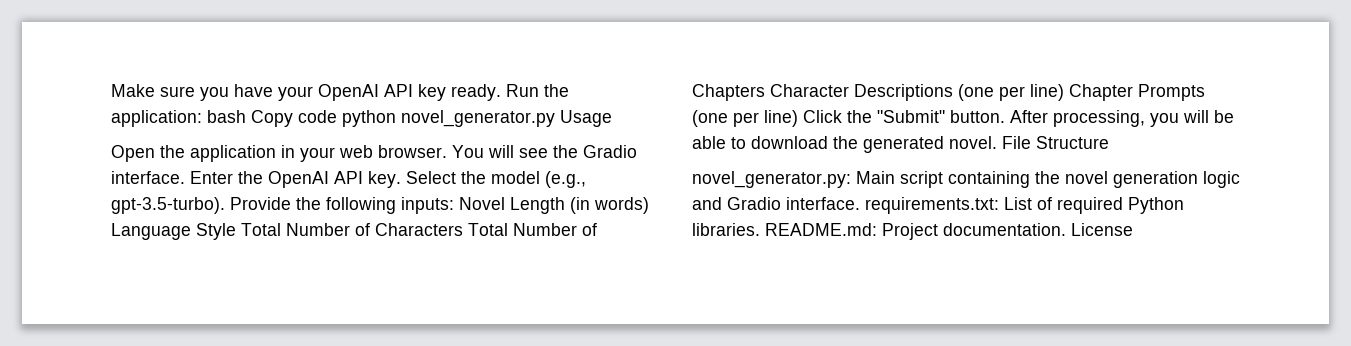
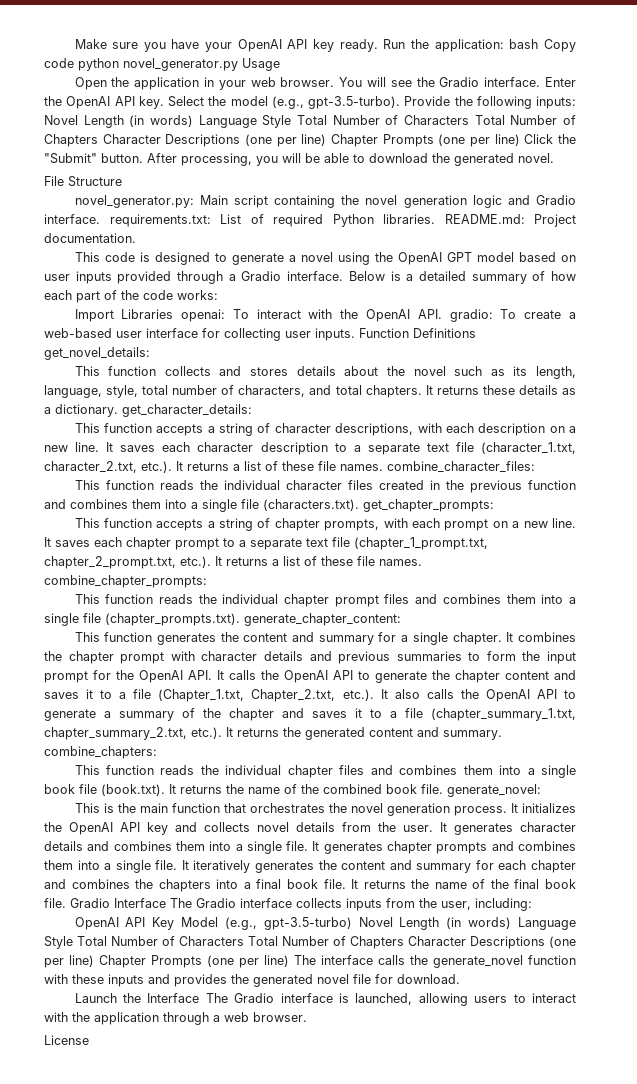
(997, 142) none -> (554, 158) //
(1066, 229) none -> [74,252,576,265] [44,271,576,284] [44,290,218,303] [74,309,576,322] [44,328,476,341] [44,347,150,360] [74,366,577,379] [44,385,577,398] [44,404,252,417] [74,423,577,436] [44,442,576,455] [44,461,535,473] [74,480,576,493] [44,499,494,512] [74,518,576,531] [44,537,488,550] [44,556,422,569] [44,575,207,588] [74,594,576,607] [44,613,401,626] [74,632,576,645] [44,651,576,664] [44,670,576,683] [44,689,576,702] [44,708,576,721] [44,727,502,740] [44,746,157,759] [74,765,576,778] [44,784,541,797] [74,803,576,816] [44,822,576,835] [44,841,577,854] [44,860,576,873] [44,879,576,892] [44,898,532,911] [74,917,576,930] [44,936,576,949] [44,955,576,968] [44,974,460,987] [74,993,576,1006] [44,1012,307,1025] // This code is designed to generate a novel using the OpenAI GPT model based on user inputs provided through a Gradio interface. Below is a detailed summary of how each part of the code works: // Import Libraries openai: To interact with the OpenAI API. gradio: To create a web-based user interface for collecting user inputs. Function Definitions get_novel_details: // This function collects and stores details about the novel such as its length, language, style, total number of characters, and total chapters. It returns these details as a dictionary. get_character_details: // This function accepts a string of character descriptions, with each description on a new line. It saves each character description to a separate text file (character_1.txt, character_2.txt, etc.). It returns a list of these file names. combine_character_files: // This function reads the individual character files created in the previous function and combines them into a single file (characters.txt). get_chapter_prompts: // This function accepts a string of chapter prompts, with each prompt on a new line. It saves each chapter prompt to a separate text file (chapter_1_prompt.txt, chapter_2_prompt.txt, etc.). It returns a list of these file names. combine_chapter_prompts: // This function reads the individual chapter prompt files and combines them into a single file (chapter_prompts.txt). generate_chapter_content: // This function generates the content and summary for a single chapter. It combines the chapter prompt with character details and previous summaries to form the input prompt for the OpenAI API. It calls the OpenAI API to generate the chapter content and saves it to a file (Chapter_1.txt, Chapter_2.txt, etc.). It also calls the OpenAI API to generate a summary of the chapter and saves it to a file (chapter_summary_1.txt, chapter_summary_2.txt, etc.). It returns the generated content and summary. combine_chapters: // This function reads the individual chapter files and combines them into a single book file (book.txt). It returns the name of the combined book file. generate_novel: // This is the main function that orchestrates the novel generation process. It initializes the OpenAI API key and collects novel details from the user. It generates character details and combines them into a single file. It generates chapter prompts and combines them into a single file. It iteratively generates the content and summary for each chapter and combines the chapters into a final book file. It returns the name of the final book file. Gradio Interface The Gradio interface collects inputs from the user, including: // OpenAI API Key Model (e.g., gpt-3.5-turbo) Novel Length (in words) Language Style Total Number of Characters Total Number of Chapters Character Descriptions (one per line) Chapter Prompts (one per line) The interface calls the generate_novel function with these inputs and provides the generated novel file for download. // Launch the Interface The Gradio interface is launched, allowing users to interact with the application through a web browser. //

